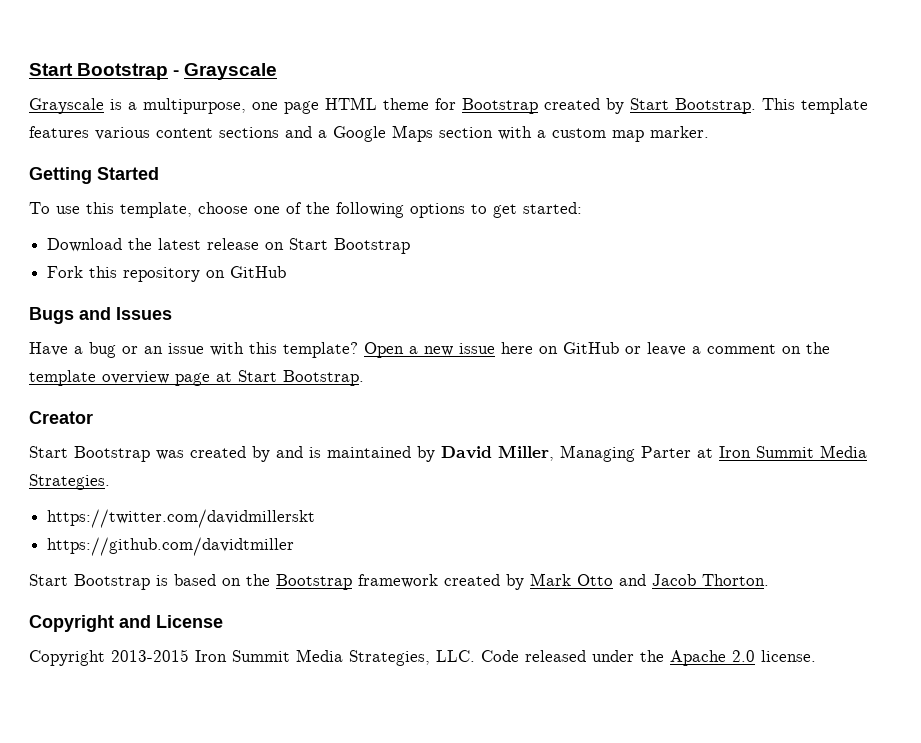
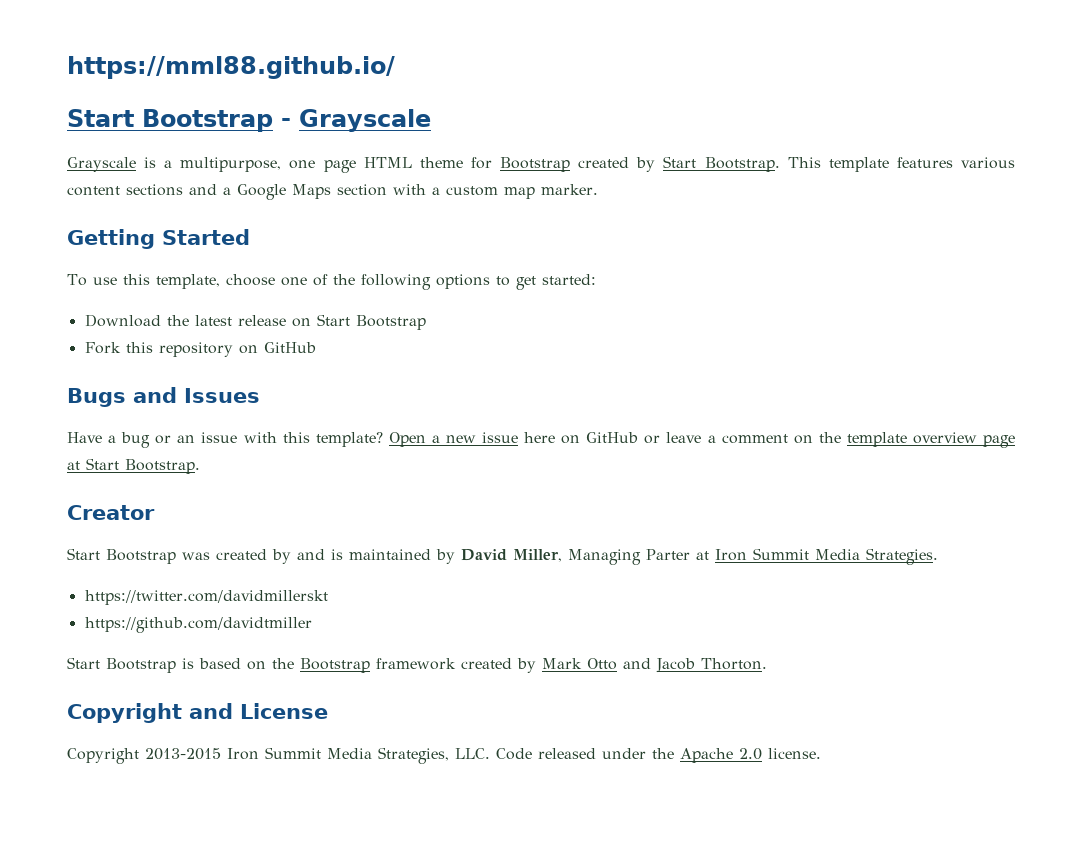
(29, 69) none -> [67,56,395,79] https://mml88.github.io/ //

